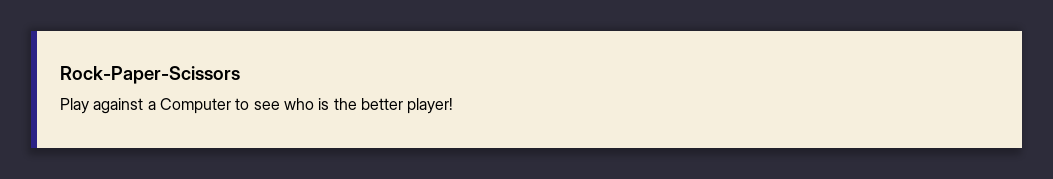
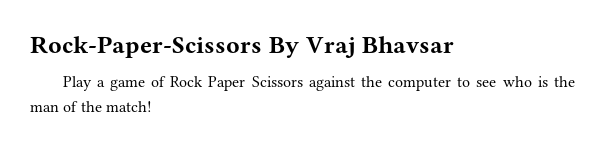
[60,98,231,114] // Play against a Computer -> [268,36,455,58] [62,76,452,91] By Vraj Bhavsar // Play a game of Rock Paper Scissors against the computer
[360,98,454,114] better player! -> [30,101,152,112] man of the match!

